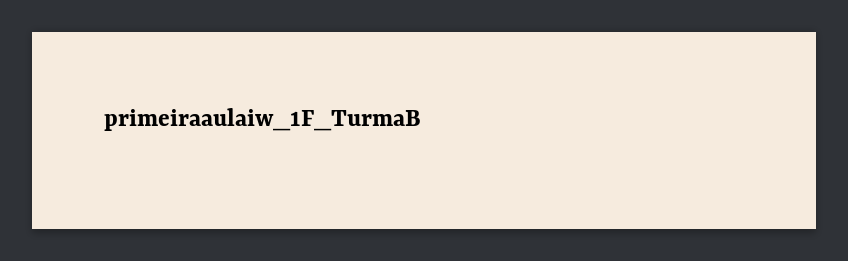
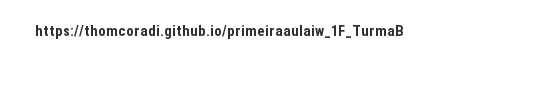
[104,108,421,131] primeiraaulaiw_1F_TurmaB -> [35,25,404,39] https://thomcoradi.github.io/primeiraaulaiw_1F_TurmaB

